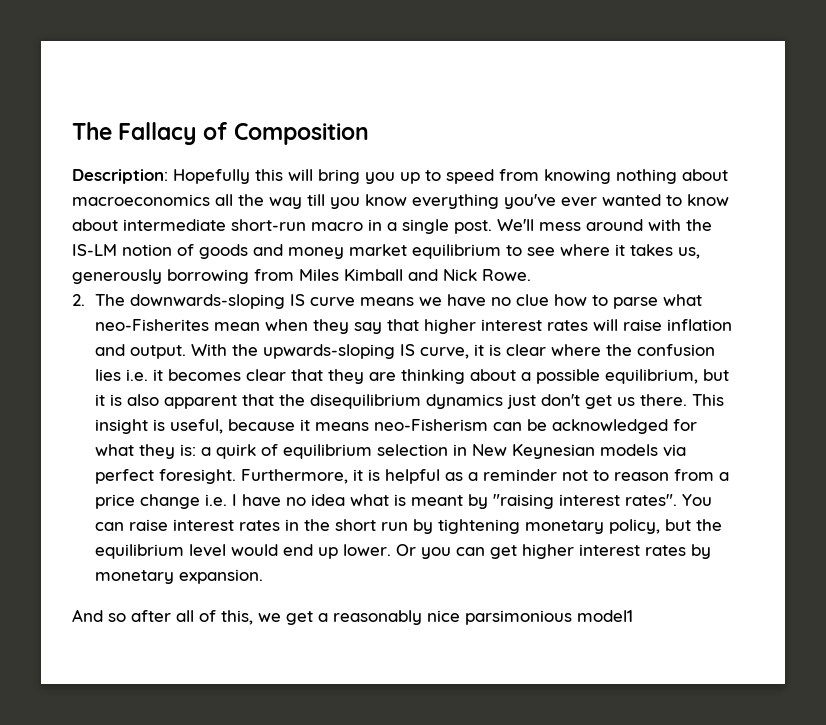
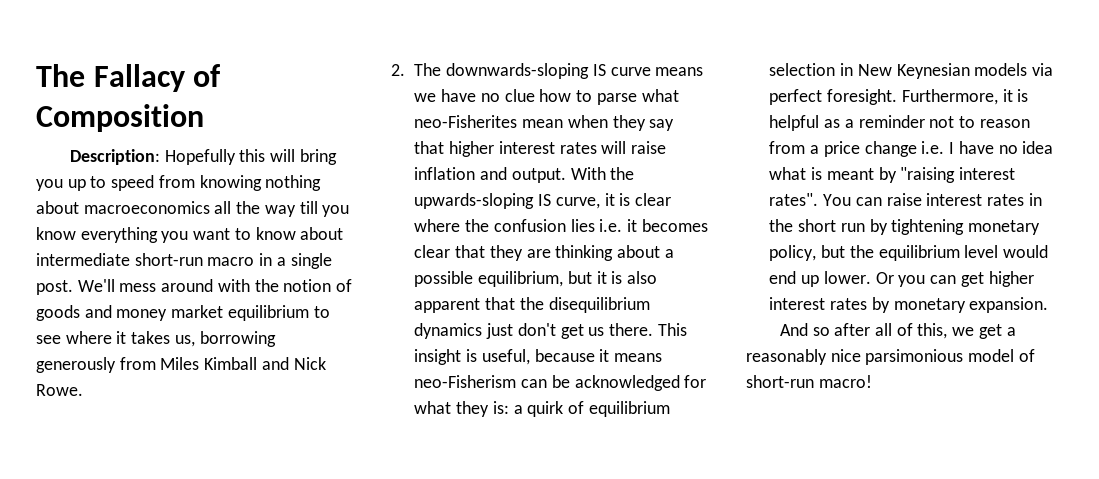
[504,194,661,209] you've ever wanted -> [161,228,231,243] you want
[72,244,117,256] IS-LM -> (279, 285) none
[72,269,249,284] generously borrowing -> [199,331,276,347] [36,357,116,373] borrowing generously
[577,610,633,622] model1 -> [968,349,1035,362] [746,375,872,388] model of short-run macro!

